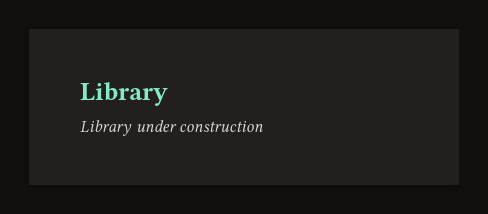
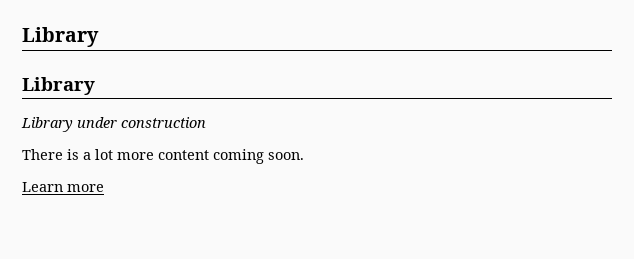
[80,82,168,106] [80,120,132,136] Library // Library -> [22,27,99,47] [22,77,95,95] [21,117,73,132] Library // Library // Library
(264, 126) none -> [22,149,304,164] [22,182,104,192] // There is a lot more content coming soon. // Learn more

